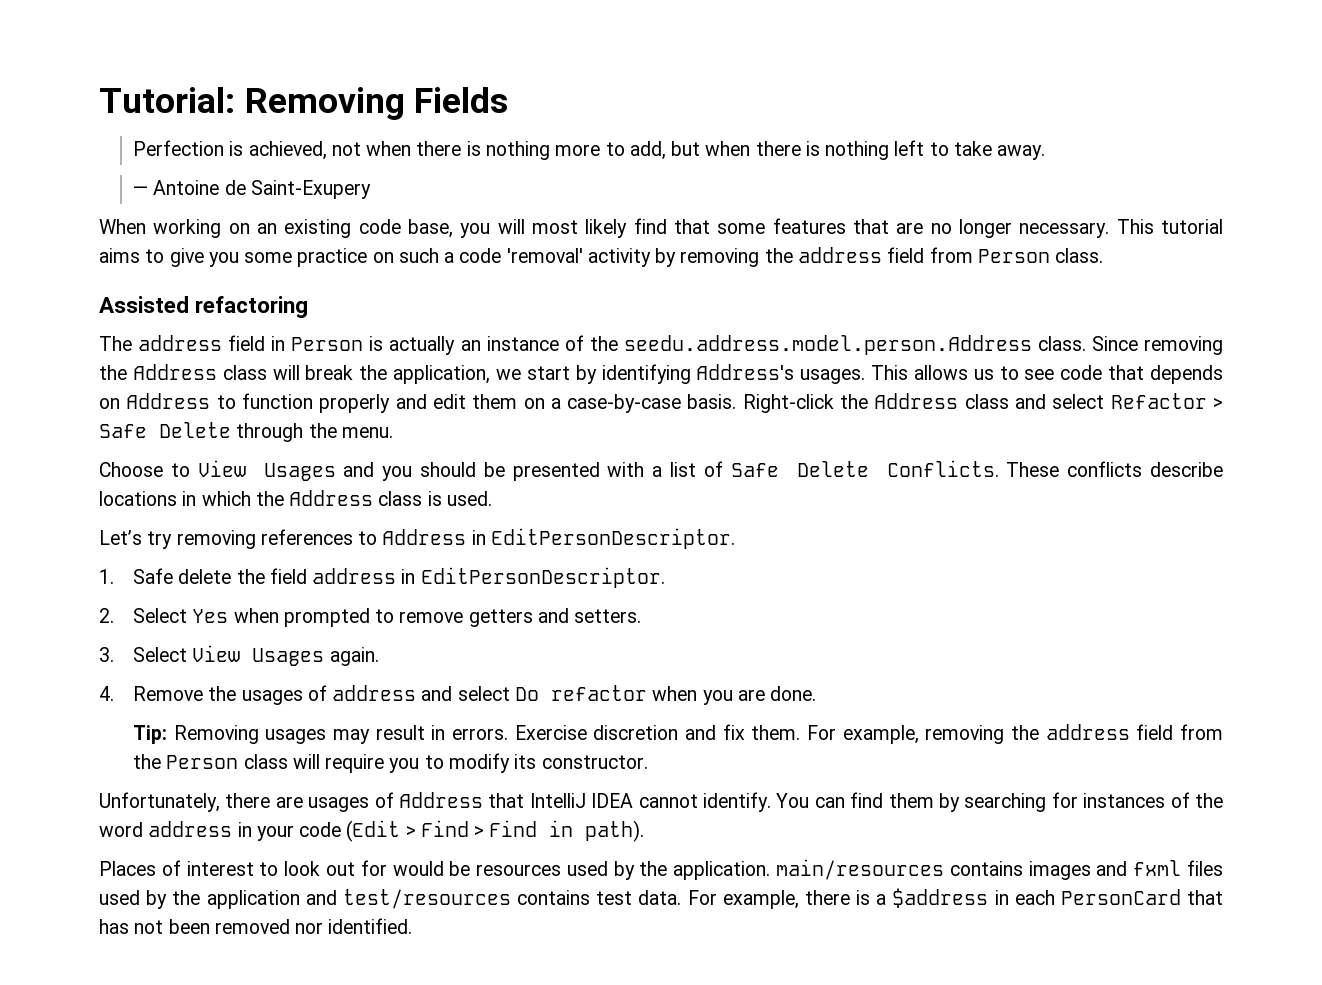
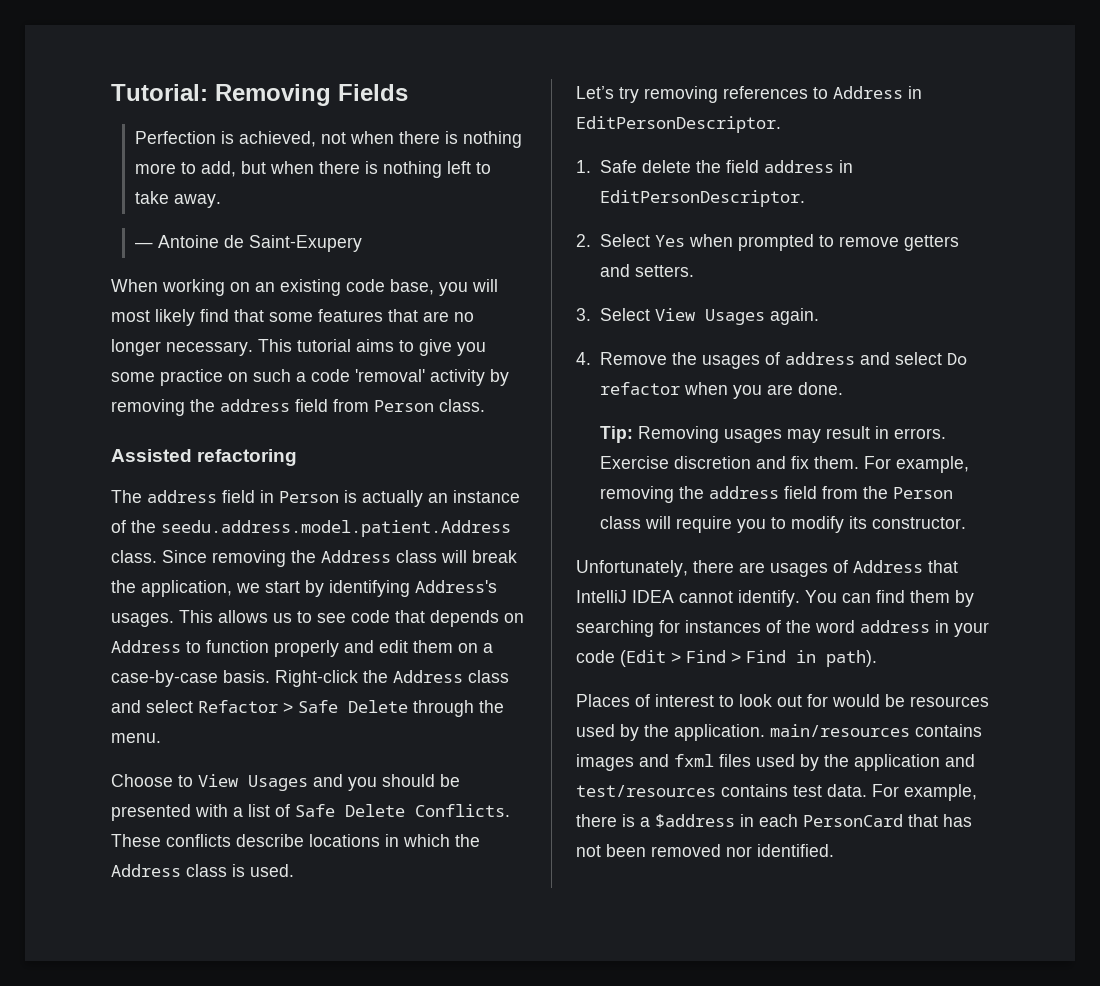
[623,335,1032,355] seedu.address.model.person.Address -> [161,520,511,537] seedu.address.model.patient.Address

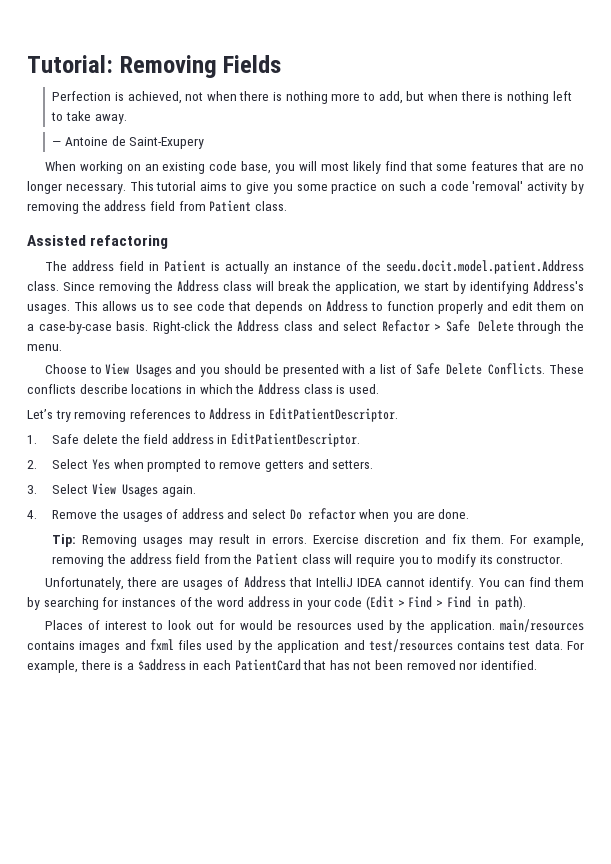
[374,400,434,412] Person -> [209,200,252,212] Patient
[279,491,339,503] Person -> [163,260,206,272] Patient
[161,520,511,537] seedu.address.model.patient.Address -> [386,260,585,274] seedu.docit.model.patient.Address
[576,116,781,133] EditPersonDescriptor. -> [268,408,398,422] EditPatientDescriptor.
[599,190,805,207] EditPersonDescriptor. -> [231,433,361,447] EditPatientDescriptor.
[892,487,953,499] Person -> [256,553,299,565] Patient
[803,814,903,827] PersonCard -> [234,659,301,671] PatientCard

